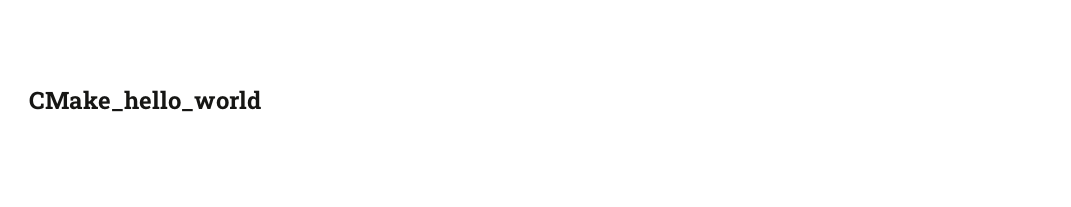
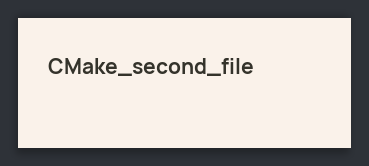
[29,90,261,112] CMake_hello_world -> [48,58,254,76] CMake_second_file

